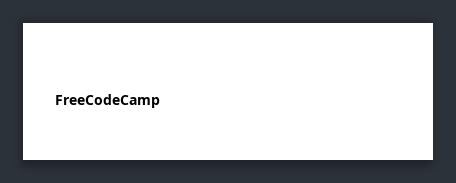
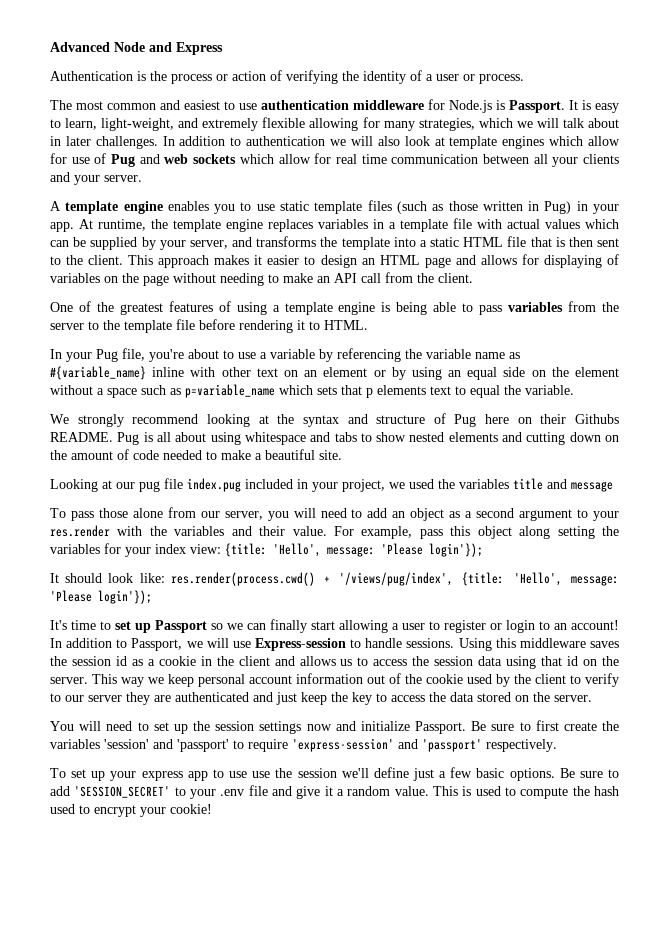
[55,94,160,108] FreeCodeCamp -> [50,42,223,55] [50,70,524,84] [50,99,619,113] [50,117,619,131] [50,136,621,149] [50,153,619,167] [50,172,142,185] [50,200,619,214] [50,218,619,232] [50,236,619,250] [50,254,619,268] [50,272,473,286] [50,301,619,315] [50,319,368,333] [50,348,520,362] [50,366,619,380] [50,384,574,398] [50,413,620,427] [50,432,619,445] [50,449,342,460] [50,478,613,492] [50,507,620,521] [50,525,620,539] [50,543,483,557] [50,572,619,586] [50,590,152,604] [50,619,619,633] [50,638,620,651] [50,656,620,669] [50,673,619,687] [50,692,592,705] [50,720,620,734] [50,738,557,752] [50,767,619,781] [50,785,619,799] [50,804,212,817] Advanced Node and Express // Authentication is the process or action of verifying the identity of a user or process. // The most common and easiest to use authentication middleware for Node.js is Passport. It is easy to learn, light-weight, and extremely flexible allowing for many strategies, which we will talk about in later challenges. In addition to authentication we will also look at template engines which allow for use of Pug and web sockets which allow for real time communication between all your clients and your server. // A template engine enables you to use static template files (such as those written in Pug) in your app. At runtime, the template engine replaces variables in a template file with actual values which can be supplied by your server, and transforms the template into a static HTML file that is then sent to the client. This approach makes it easier to design an HTML page and allows for displaying of variables on the page without needing to make an API call from the client. // One of the greatest features of using a template engine is being able to pass variables from the server to the template file before rendering it to HTML. // In your Pug file, you're about to use a variable by referencing the variable name as #{variable_name} inline with other text on an element or by using an equal side on the element without a space such as p=variable_name which sets that p elements text to equal the variable. // We strongly recommend looking at the syntax and structure of Pug here on their Githubs README. Pug is all about using whitespace and tabs to show nested elements and cutting down on the amount of code needed to make a beautiful site. // Looking at our pug file index.pug included in your project, we used the variables title and message // To pass those alone from our server, you will need to add an object as a second argument to your res.render with the variables and their value. For example, pass this object along setting the variables for your index view: {title: 'Hello', message: 'Please login'}); // It should look like: res.render(process.cwd() + '/views/pug/index', {title: 'Hello', message: 'Please login'}); // It's time to set up Passport so we can finally start allowing a user to register or login to an account! In addition to Passport, we will use Express-session to handle sessions. Using this middleware saves the session id as a cookie in the client and allows us to access the session data using that id on the server. This way we keep personal account information out of the cookie used by the client to verify to our server they are authenticated and just keep the key to access the data stored on the server. // You will need to set up the session settings now and initialize Passport. Be sure to first create the variables 'session' and 'passport' to require 'express-session' and 'passport' respectively. // To set up your express app to use use the session we'll define just a few basic options. Be sure to add 'SESSION_SECRET' to your .env file and give it a random value. This is used to compute the hash used to encrypt your cookie!

